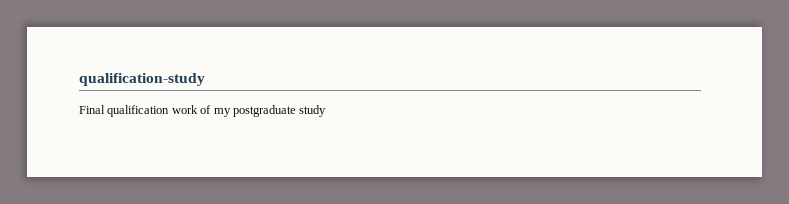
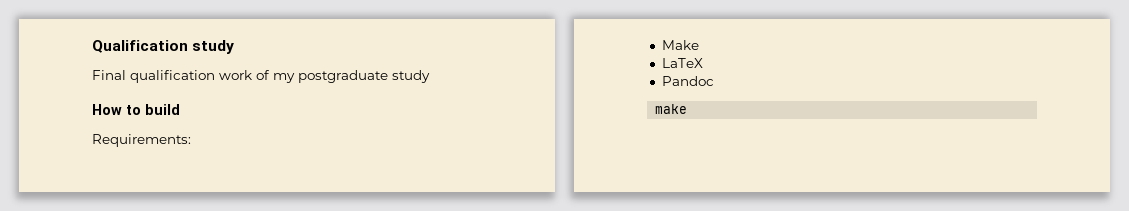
[79,73,205,86] qualification-study -> [92,40,235,54] Qualification study
(327, 111) none -> [92,104,180,115] [92,134,191,147] [661,40,699,50] [661,58,703,68] [661,76,714,86] [655,104,688,114] // How to build // Requirements: // Make // LaTeX // Pandoc // make

